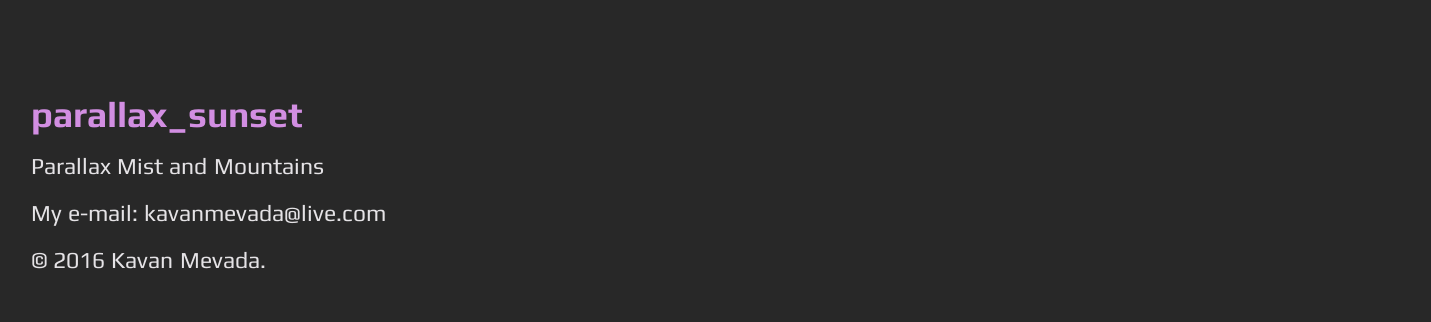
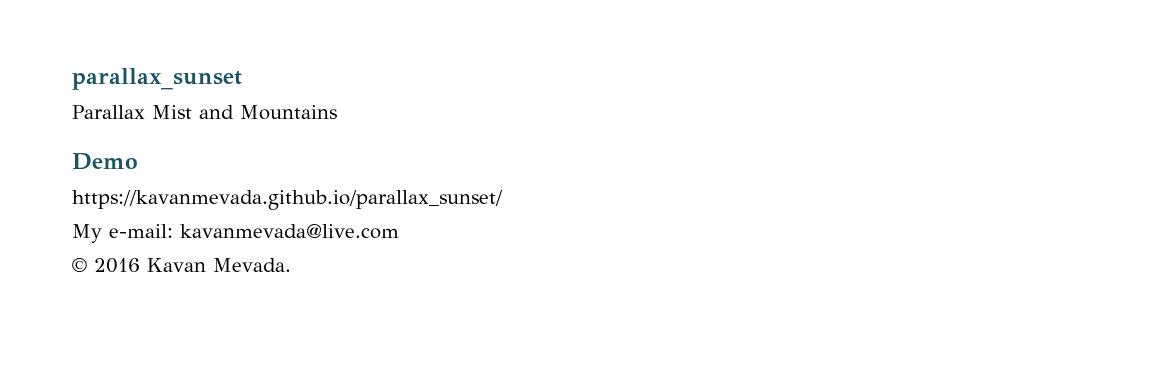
(324, 166) none -> [72,153,138,170] [72,190,503,210] // Demo // https://kavanmevada.github.io/parallax_sunset/

